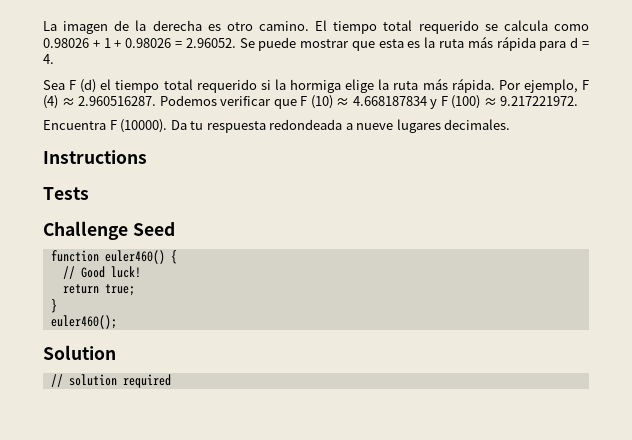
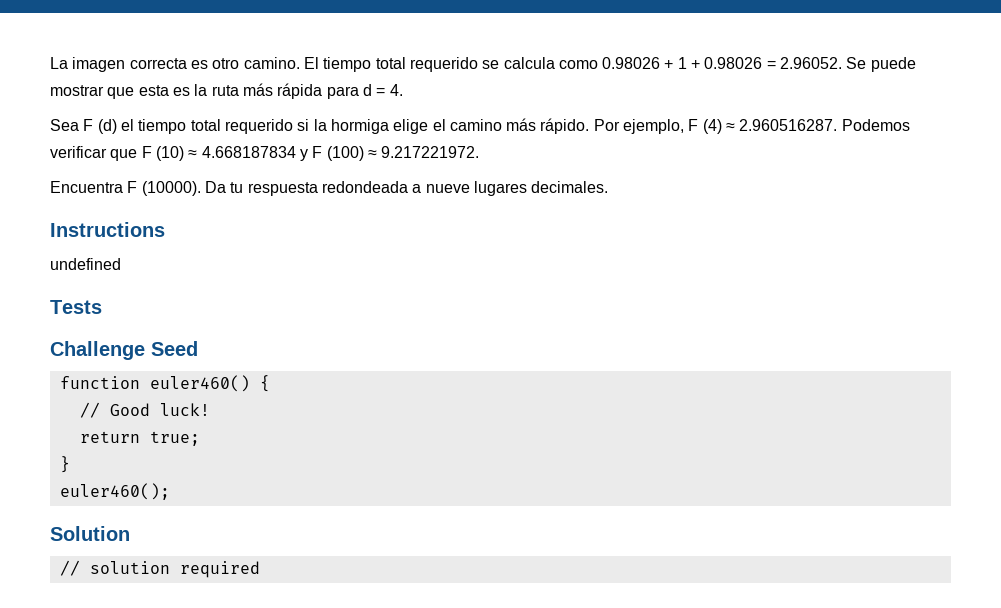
[114,20,202,31] de la derecha -> [129,58,187,69] correcta
[378,78,495,93] la ruta más rápida. -> [432,118,590,134] el camino más rápido.
(147, 157) none -> [50,258,121,270] // undefined

